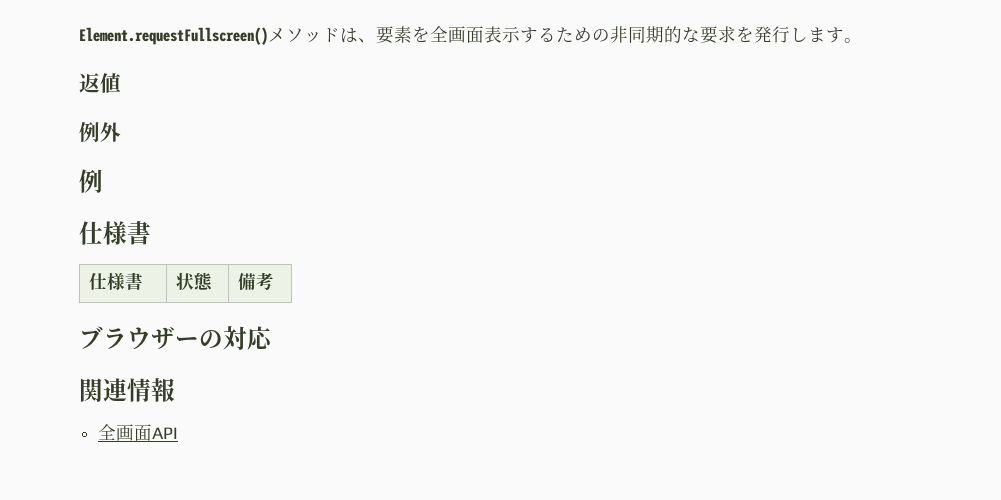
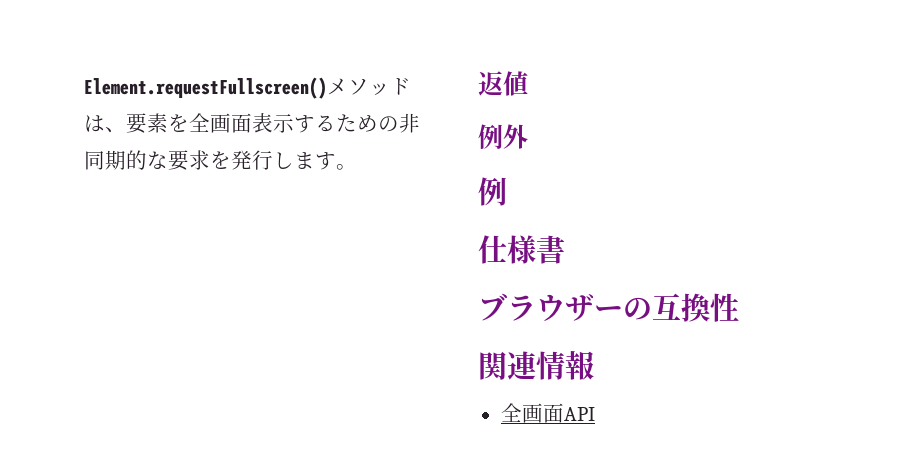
[88,272,143,290] [175,272,213,291] [237,272,274,290] // 仕様書 | 状態 | 備考 -> (565, 249) none
[223,326,273,350] 対応 -> [652,293,739,322] 互換性

